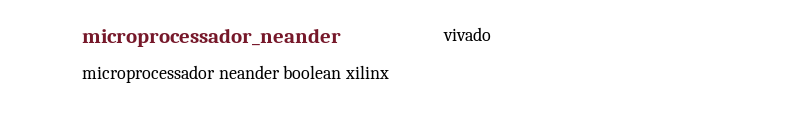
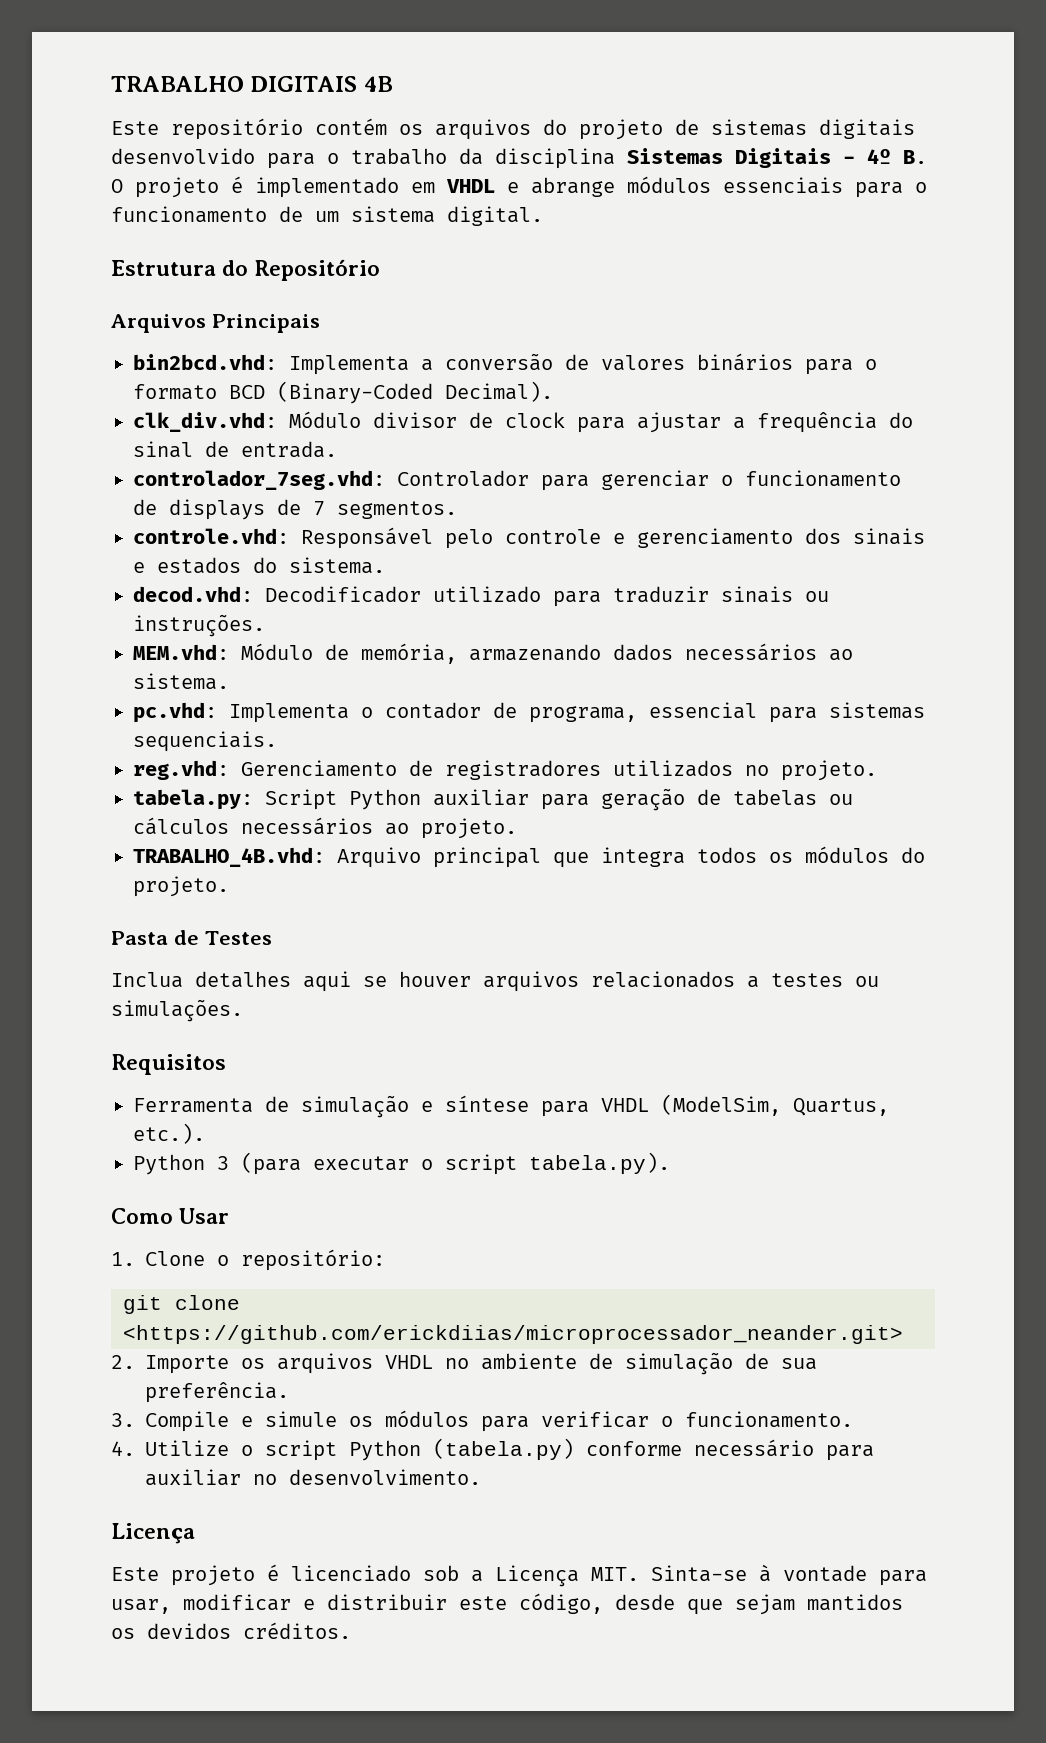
[82,28,341,47] [82,65,390,83] [443,27,491,41] microprocessador_neander // microprocessador neander boolean xilinx vivado -> [111,76,393,92] [111,118,915,140] [111,148,927,169] [111,176,927,198] [111,206,543,226] [111,259,381,281] [111,314,320,333] [133,353,877,375] [133,381,553,404] [133,411,913,433] [133,441,337,458] [133,470,901,491] [133,499,457,520] [133,527,925,549] [133,557,385,574] [133,586,829,607] [133,614,265,637] [133,643,853,664] [133,673,229,690] [133,702,925,723] [133,731,277,752] [133,760,877,781] [133,788,853,811] [133,817,517,839] [133,846,925,868] [133,876,229,897] [111,930,272,945] [111,971,879,992] [111,999,243,1022] [111,1054,226,1075] [133,1094,889,1118] [133,1123,205,1144] [133,1152,670,1175] [111,1208,230,1224] [111,1249,385,1271] [123,1295,240,1314] [123,1325,903,1344] [111,1352,817,1375] [145,1382,289,1403] [111,1410,853,1432] [111,1438,874,1461] [145,1469,481,1486] [111,1523,195,1544] [111,1564,927,1587] [111,1593,903,1615] [111,1622,351,1639] TRABALHO DIGITAIS 4B // Este repositório contém os arquivos do projeto de sistemas digitais desenvolvido para o trabalho da disciplina Sistemas Digitais - 4º B. O projeto é implementado em VHDL e abrange módulos essenciais para o funcionamento de um sistema digital. // Estrutura do Repositório // Arquivos Principais // bin2bcd.vhd: Implementa a conversão de valores binários para o formato BCD (Binary-Coded Decimal). // clk_div.vhd: Módulo divisor de clock para ajustar a frequência do sinal de entrada. // controlador_7seg.vhd: Controlador para gerenciar o funcionamento de displays de 7 segmentos. // controle.vhd: Responsável pelo controle e gerenciamento dos sinais e estados do sistema. // decod.vhd: Decodificador utilizado para traduzir sinais ou instruções. // MEM.vhd: Módulo de memória, armazenando dados necessários ao sistema. // pc.vhd: Implementa o contador de programa, essencial para sistemas sequenciais. // reg.vhd: Gerenciamento de registradores utilizados no projeto. // tabela.py: Script Python auxiliar para geração de tabelas ou cálculos necessários ao projeto. // TRABALHO_4B.vhd: Arquivo principal que integra todos os módulos do projeto. // Pasta de Testes // Inclua detalhes aqui se houver arquivos relacionados a testes ou simulações. // Requisitos // Ferramenta de simulação e síntese para VHDL (ModelSim, Quartus, etc.). // Python 3 (para executar o script tabela.py). // Como Usar // 1. Clone o repositório: // git clone <https://github.com/erickdiias/microprocessador_neander.git> // 2. Importe os arquivos VHDL no ambiente de simulação de sua preferência. // 3. Compile e simule os módulos para verificar o funcionamento. // 4. Utilize o script Python (tabela.py) conforme necessário para auxiliar no desenvolvimento. // Licença // Este projeto é licenciado sob a Licença MIT. Sinta-se à vontade para usar, modificar e distribuir este código, desde que sejam mantidos os devidos créditos.

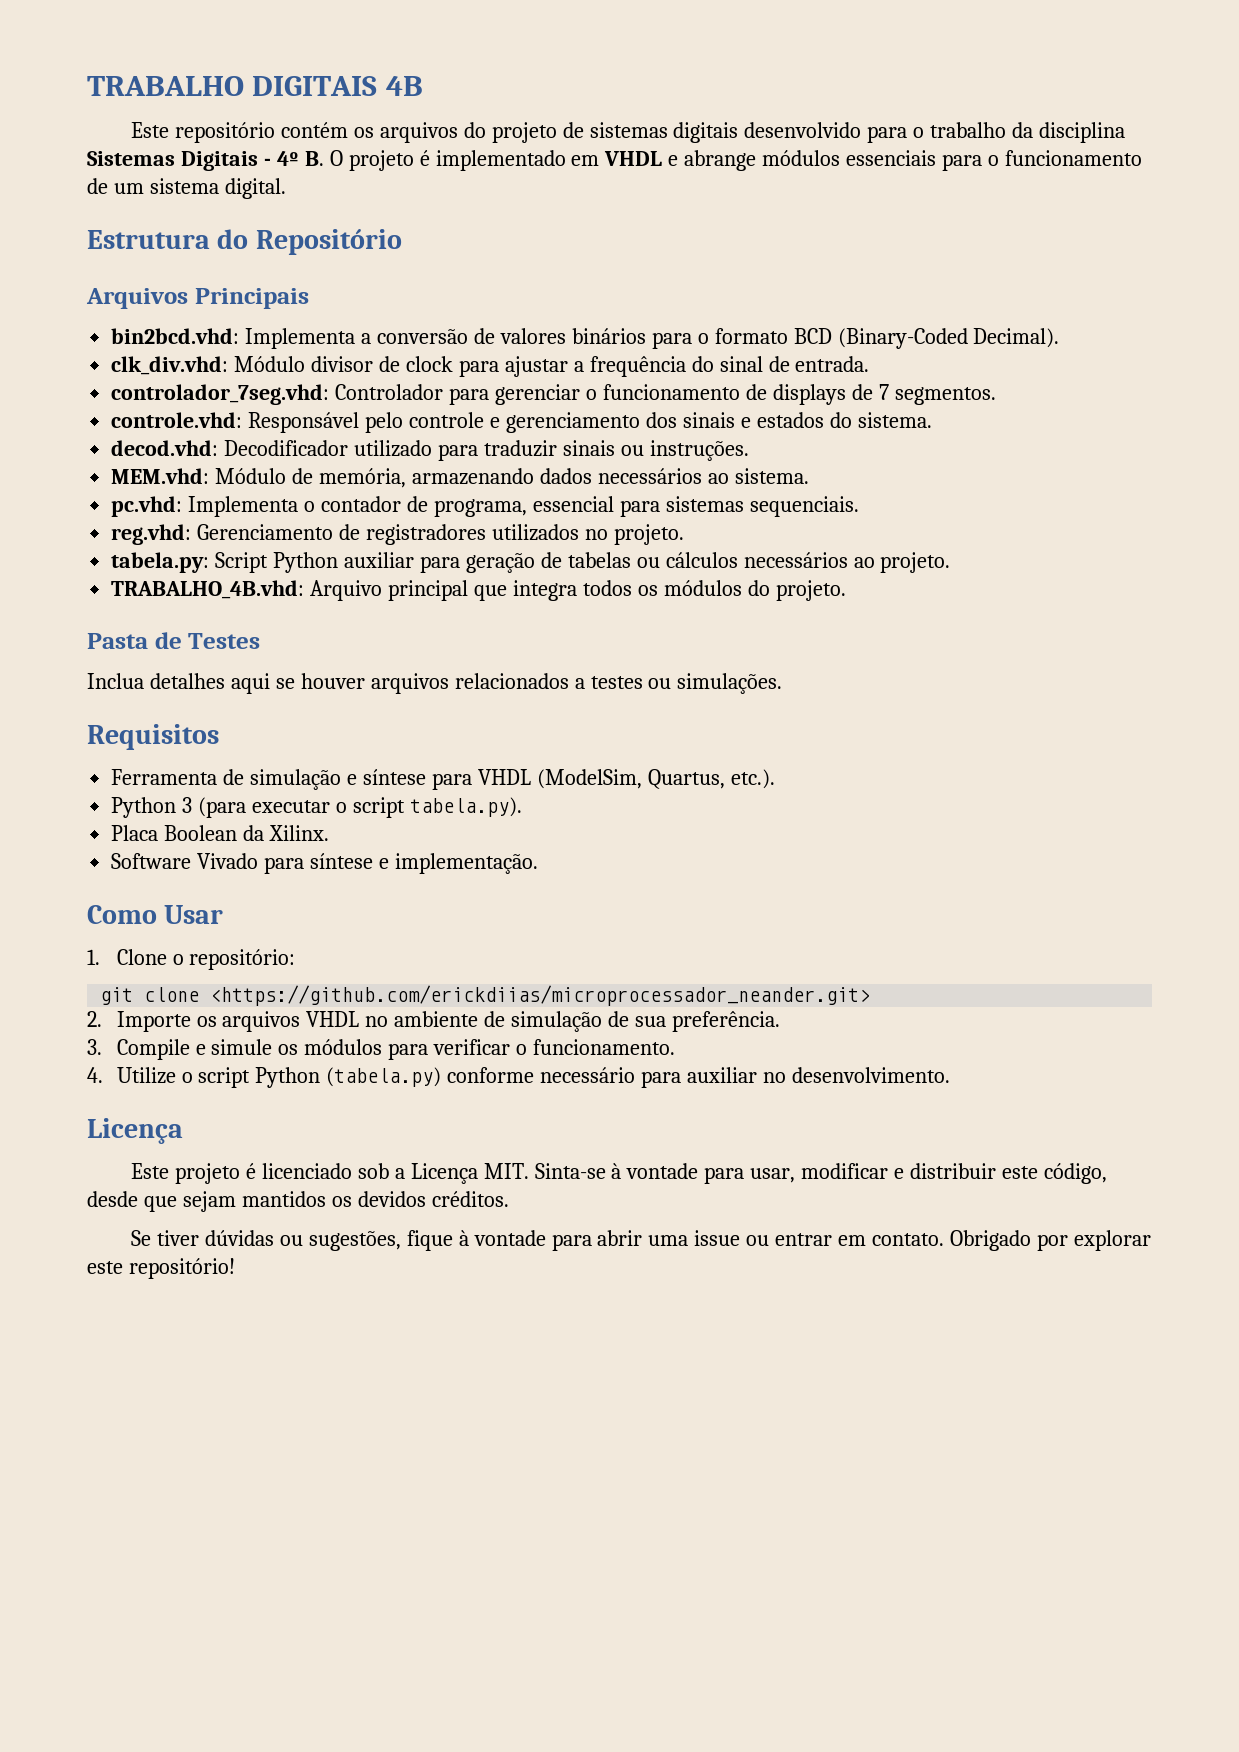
(670, 1163) none -> [111,825,330,841] [111,853,538,874] // Placa Boolean da Xilinx. // Software Vivado para síntese e implementação.
(351, 1630) none -> [130,1230,1151,1251] [87,1258,235,1279] // Se tiver dúvidas ou sugestões, fique à vontade para abrir uma issue ou entrar em contato. Obrigado por explorar este repositório!

